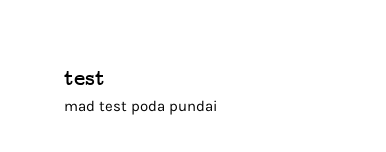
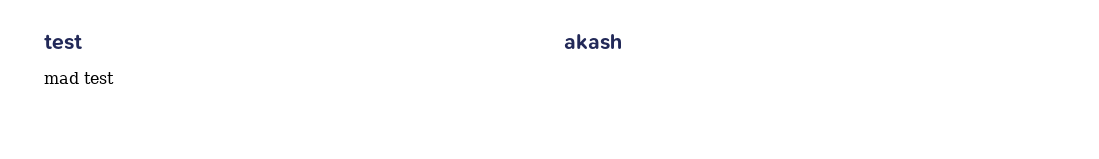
[131,100,218,115] poda pundai -> [564,34,622,50] // akash

